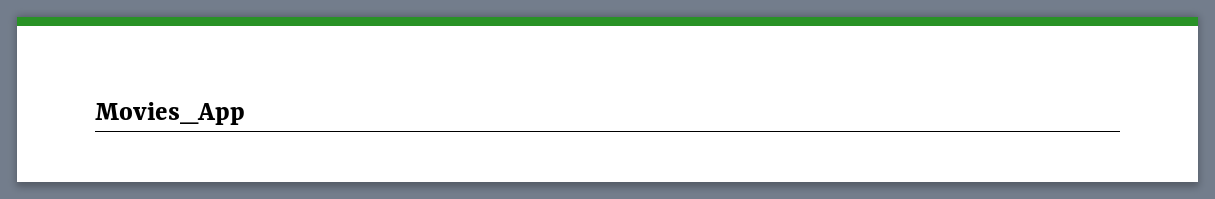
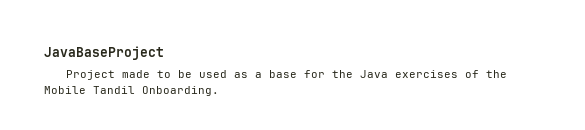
[95,102,245,125] Movies_App -> [44,46,164,60] [66,70,508,80] [44,86,219,96] JavaBaseProject // Project made to be used as a base for the Java exercises of the Mobile Tandil Onboarding.

